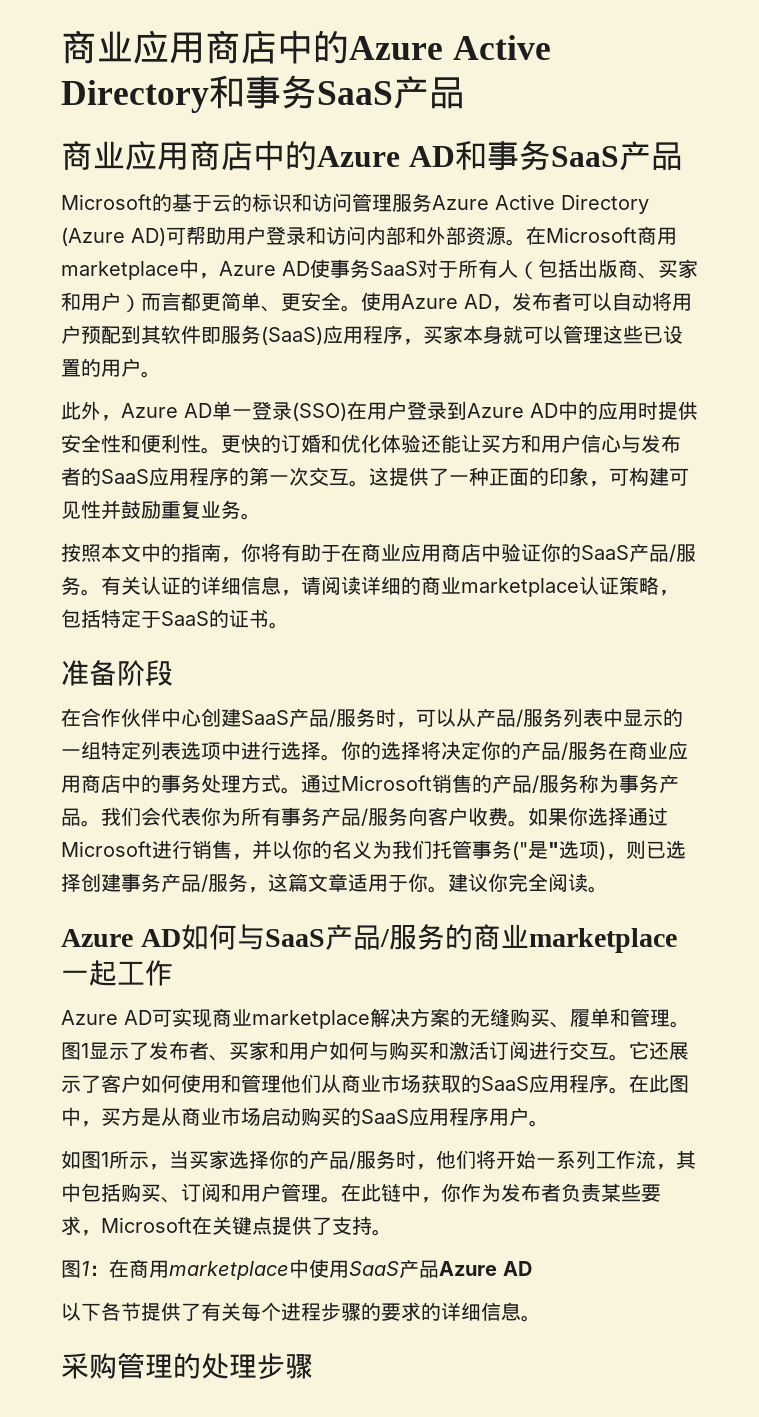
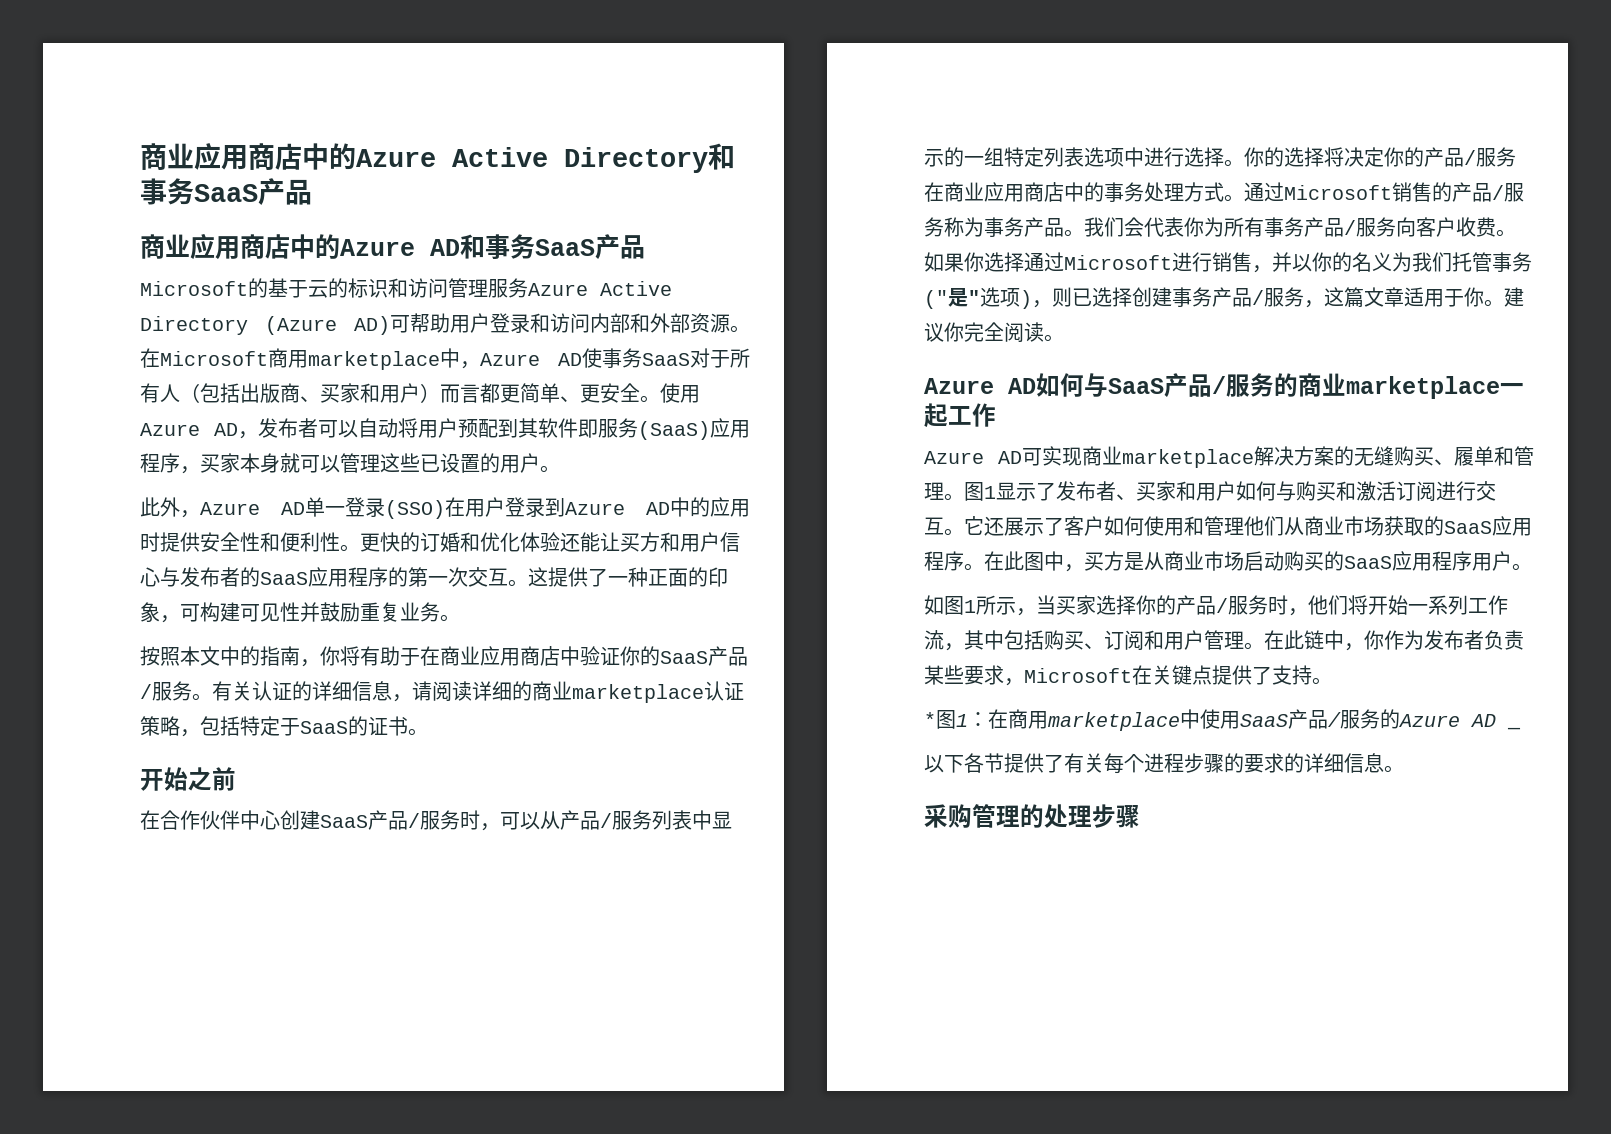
[61,660,173,686] 准备阶段 -> [140,767,236,791] 开始之前
(392, 1232) none -> [924,712,936,727] *
[439,1261,532,1276] Azure AD -> [1328,709,1496,729] [1507,727,1521,730] /服务的Azure AD _

